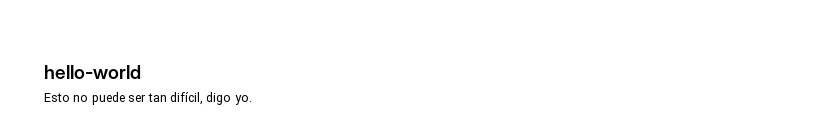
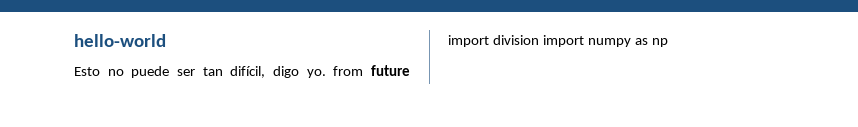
(252, 100) none -> [333,65,410,76] [448,35,668,47] from future import division import numpy as np

